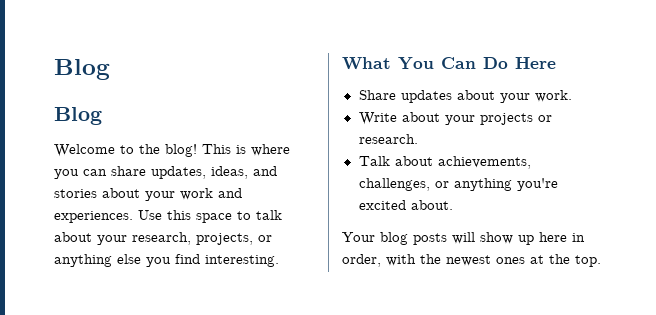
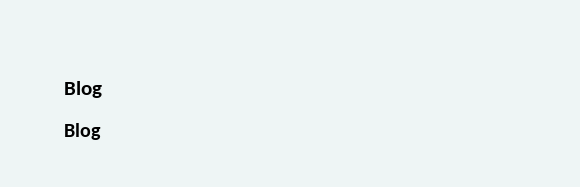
[54,144,290,157] [54,166,277,179] [54,188,242,201] [54,210,282,223] [54,232,272,245] [54,254,279,267] [342,57,556,70] [358,90,572,103] [358,112,552,125] [358,134,418,144] [358,156,531,169] [358,178,558,191] [358,200,453,210] [342,232,585,245] [342,254,601,267] // Welcome to the blog! This is where you can share updates, ideas, and stories about your work and experiences. Use this space to talk about your research, projects, or anything else you find interesting. // What You Can Do Here // Share updates about your work. // Write about your projects or research. // Talk about achievements, challenges, or anything you're excited about. // Your blog posts will show up here in order, with the newest ones at the top. -> (101, 131) none

